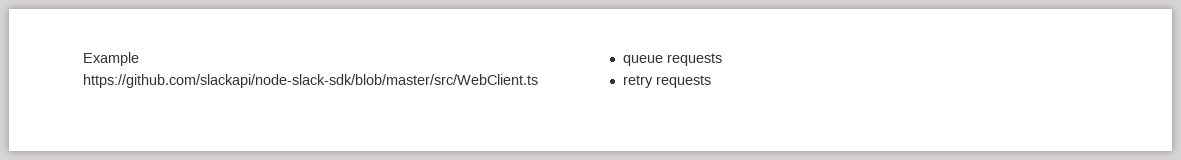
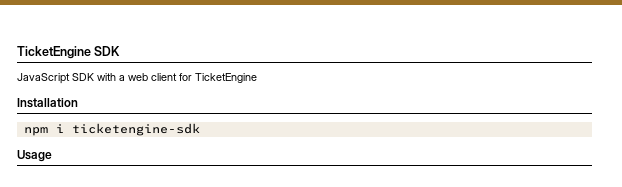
[83,52,139,66] [83,74,538,88] [622,53,722,66] [622,75,711,88] Example https://github.com/slackapi/node-slack-sdk/blob/master/src/WebClient.ts // queue requests // retry requests -> [17,46,121,59] [17,73,257,84] [17,98,78,108] [23,123,200,136] [17,150,52,162] TicketEngine SDK // JavaScript SDK with a web client for TicketEngine // Installation // npm i ticketengine-sdk // Usage

